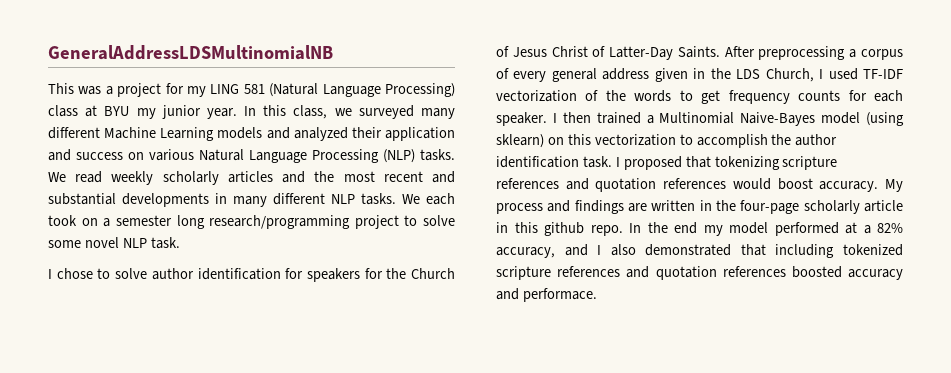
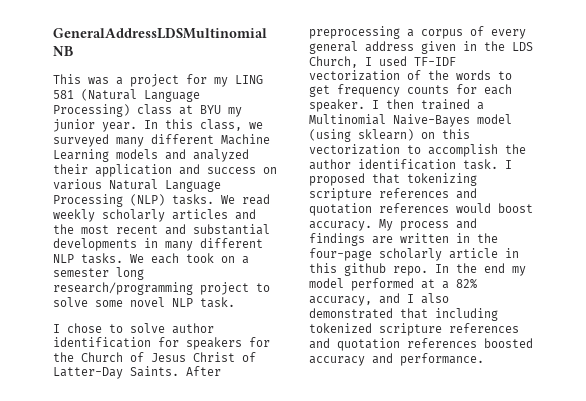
[522,288,597,302] performace. -> [400,353,484,366] performance.

